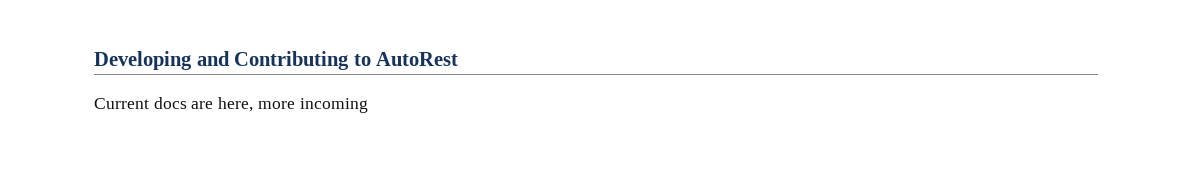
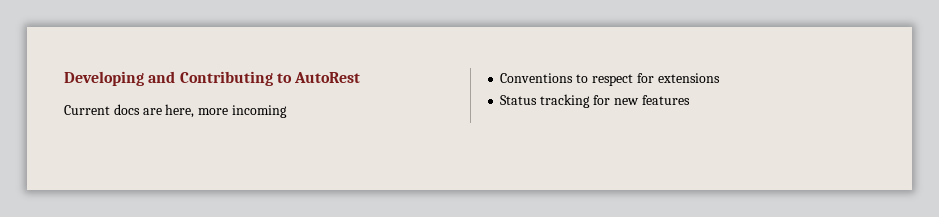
(368, 105) none -> [500,73,720,86] [500,94,690,108] // Conventions to respect for extensions // Status tracking for new features

